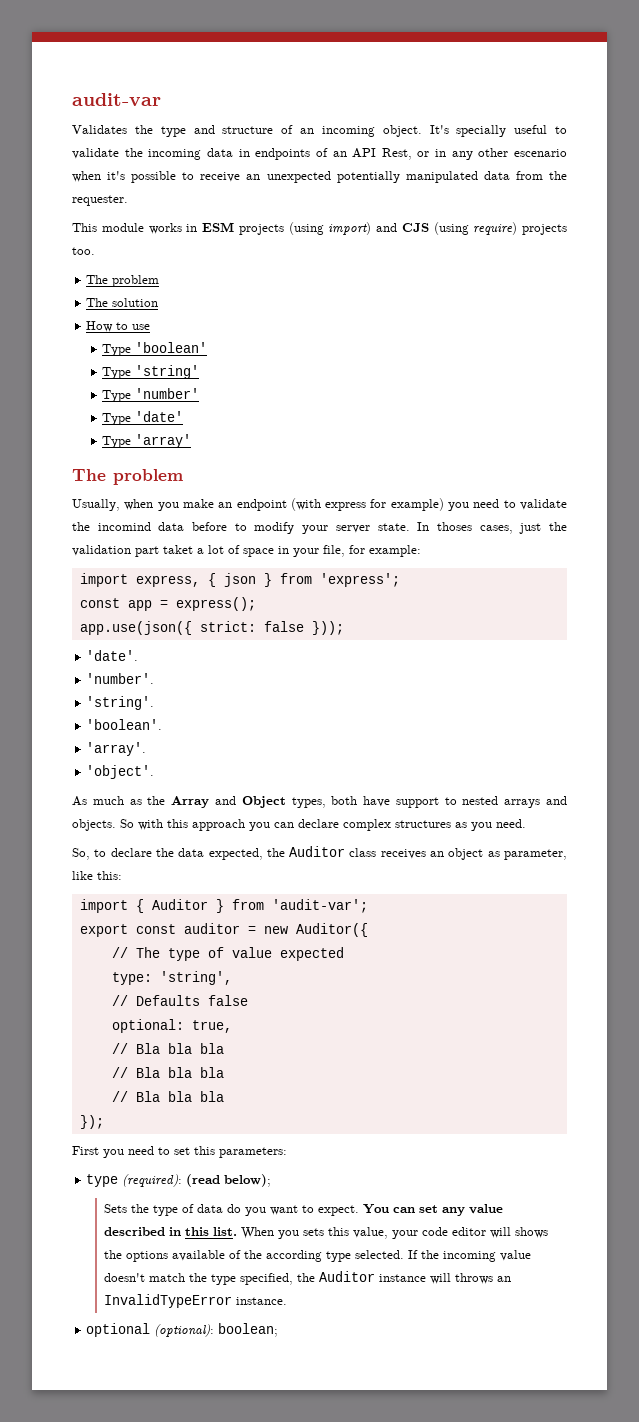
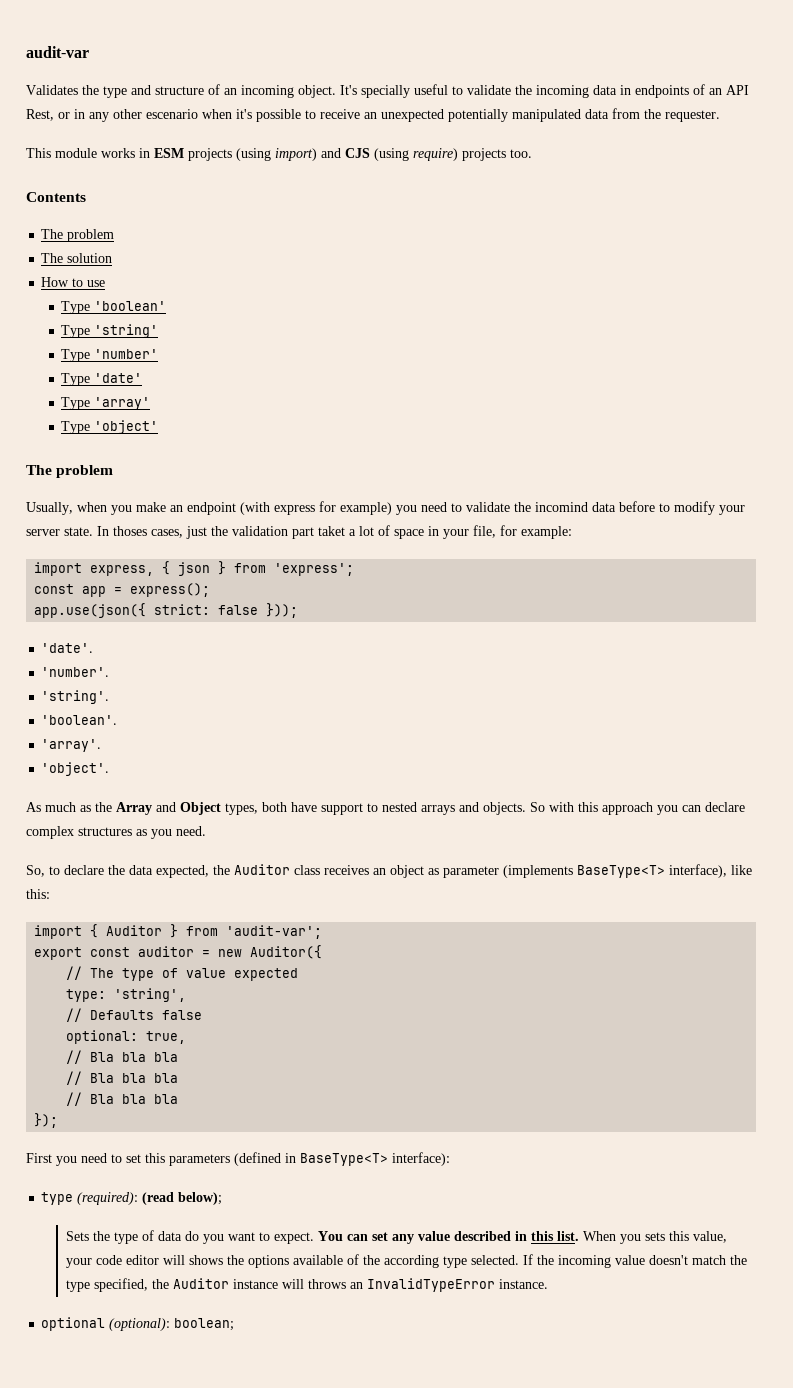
(95, 251) none -> [26,192,86,202] // Contents
(192, 441) none -> [61,420,159,434] // Type 'object'
[504,849,568,860] parameter, -> [443,864,727,878] parameter (implements BaseType<T> interface),
[219,1147,287,1158] parameters: -> [169,1152,450,1166] parameters (defined in BaseType<T> interface):

